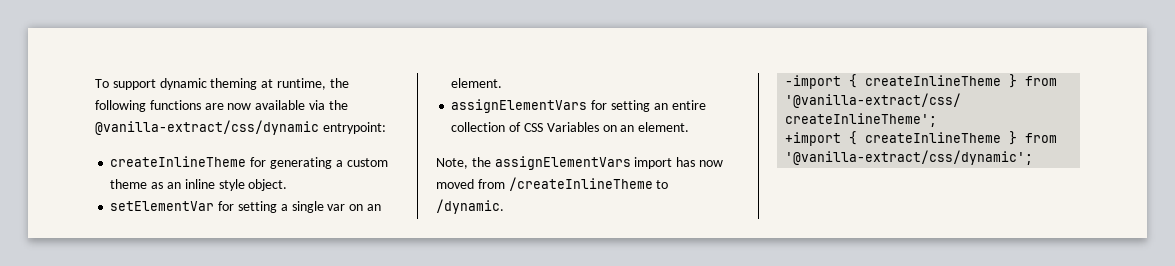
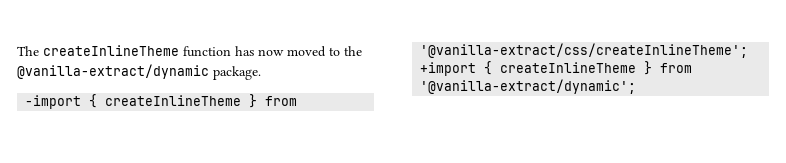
[95,78,349,90] [95,100,348,112] [95,120,386,135] [110,156,388,169] [110,179,288,191] [110,201,381,213] [451,78,503,88] [451,99,706,113] [451,122,690,132] [436,156,723,170] [436,177,669,191] [436,199,504,214] To support dynamic theming at runtime, the following functions are now available via the @vanilla-extract/css/dynamic entrypoint: // createInlineTheme for generating a custom theme as an inline style object. // setElementVar for setting a single var on an element. // assignElementVars for setting an entire collection of CSS Variables on an element. // Note, the assignElementVars import has now moved from /createInlineTheme to /dynamic. -> [17,45,362,57] [17,64,261,80] The createInlineTheme function has now moved to the @vanilla-extract/dynamic package.
[785,150,1034,165] '@vanilla-extract/css/dynamic'; -> [420,79,637,94] '@vanilla-extract/dynamic';

